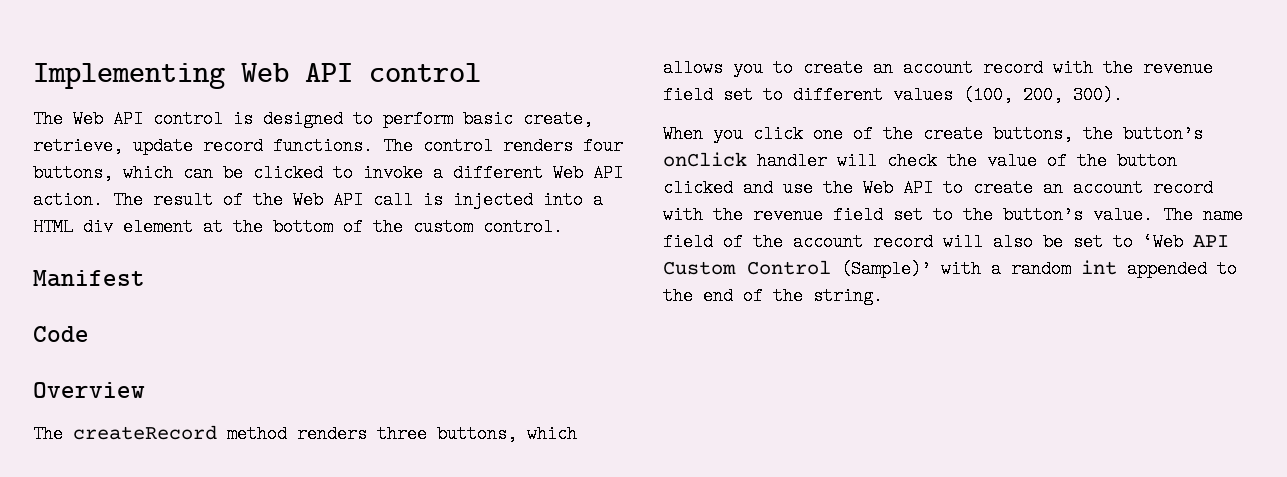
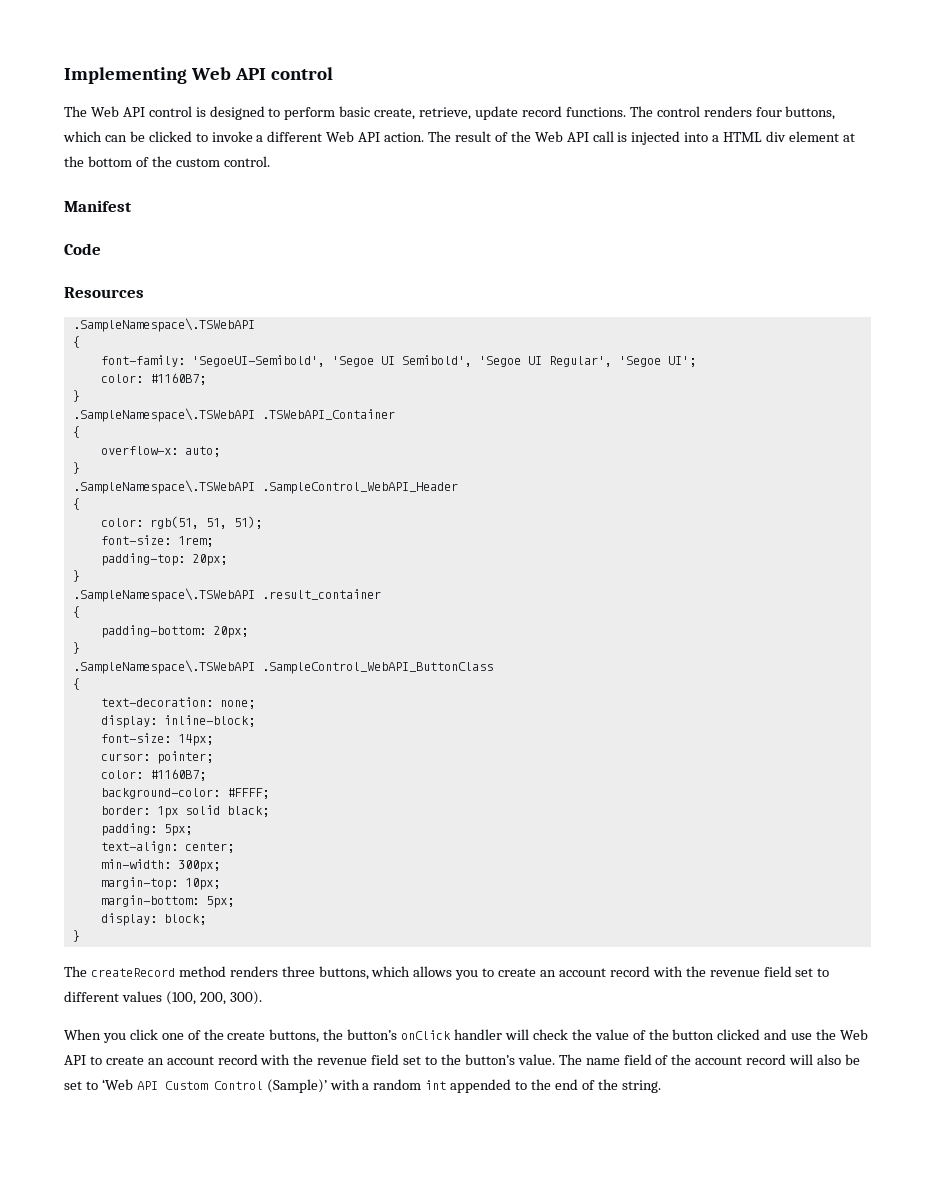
[33,382,145,398] Overview -> [64,287,144,298] [72,318,255,332] [72,336,80,348] [100,355,696,367] [100,373,206,385] [72,390,80,402] [72,408,395,422] [72,426,80,438] [100,446,220,457] [72,462,80,474] [72,480,458,494] [72,498,80,510] [100,516,262,529] [100,535,213,547] [100,553,227,566] [72,570,80,582] [72,588,381,602] [72,606,80,618] [100,625,248,638] [72,642,80,654] [72,660,493,674] [72,678,80,690] [100,697,255,709] [100,715,255,728] [100,733,213,746] [100,751,213,764] [100,769,206,781] [100,788,269,799] [100,805,269,818] [100,823,192,836] [100,841,234,853] [100,859,220,872] [100,877,220,890] [100,895,234,908] [100,913,206,926] [72,930,80,942] Resources // .SampleNamespace\.TSWebAPI // { // font-family: 'SegoeUI-Semibold', 'Segoe UI Semibold', 'Segoe UI Regular', 'Segoe UI'; // color: #1160B7; // } // .SampleNamespace\.TSWebAPI .TSWebAPI_Container // { // overflow-x: auto; // } // .SampleNamespace\.TSWebAPI .SampleControl_WebAPI_Header // { // color: rgb(51, 51, 51); // font-size: 1rem; // padding-top: 20px; // } // .SampleNamespace\.TSWebAPI .result_container // { // padding-bottom: 20px; // } // .SampleNamespace\.TSWebAPI .SampleControl_WebAPI_ButtonClass // { // text-decoration: none; // display: inline-block; // font-size: 14px; // cursor: pointer; // color: #1160B7; // background-color: #FFFF; // border: 1px solid black; // padding: 5px; // text-align: center; // min-width: 300px; // margin-top: 10px; // margin-bottom: 5px; // display: block; // }

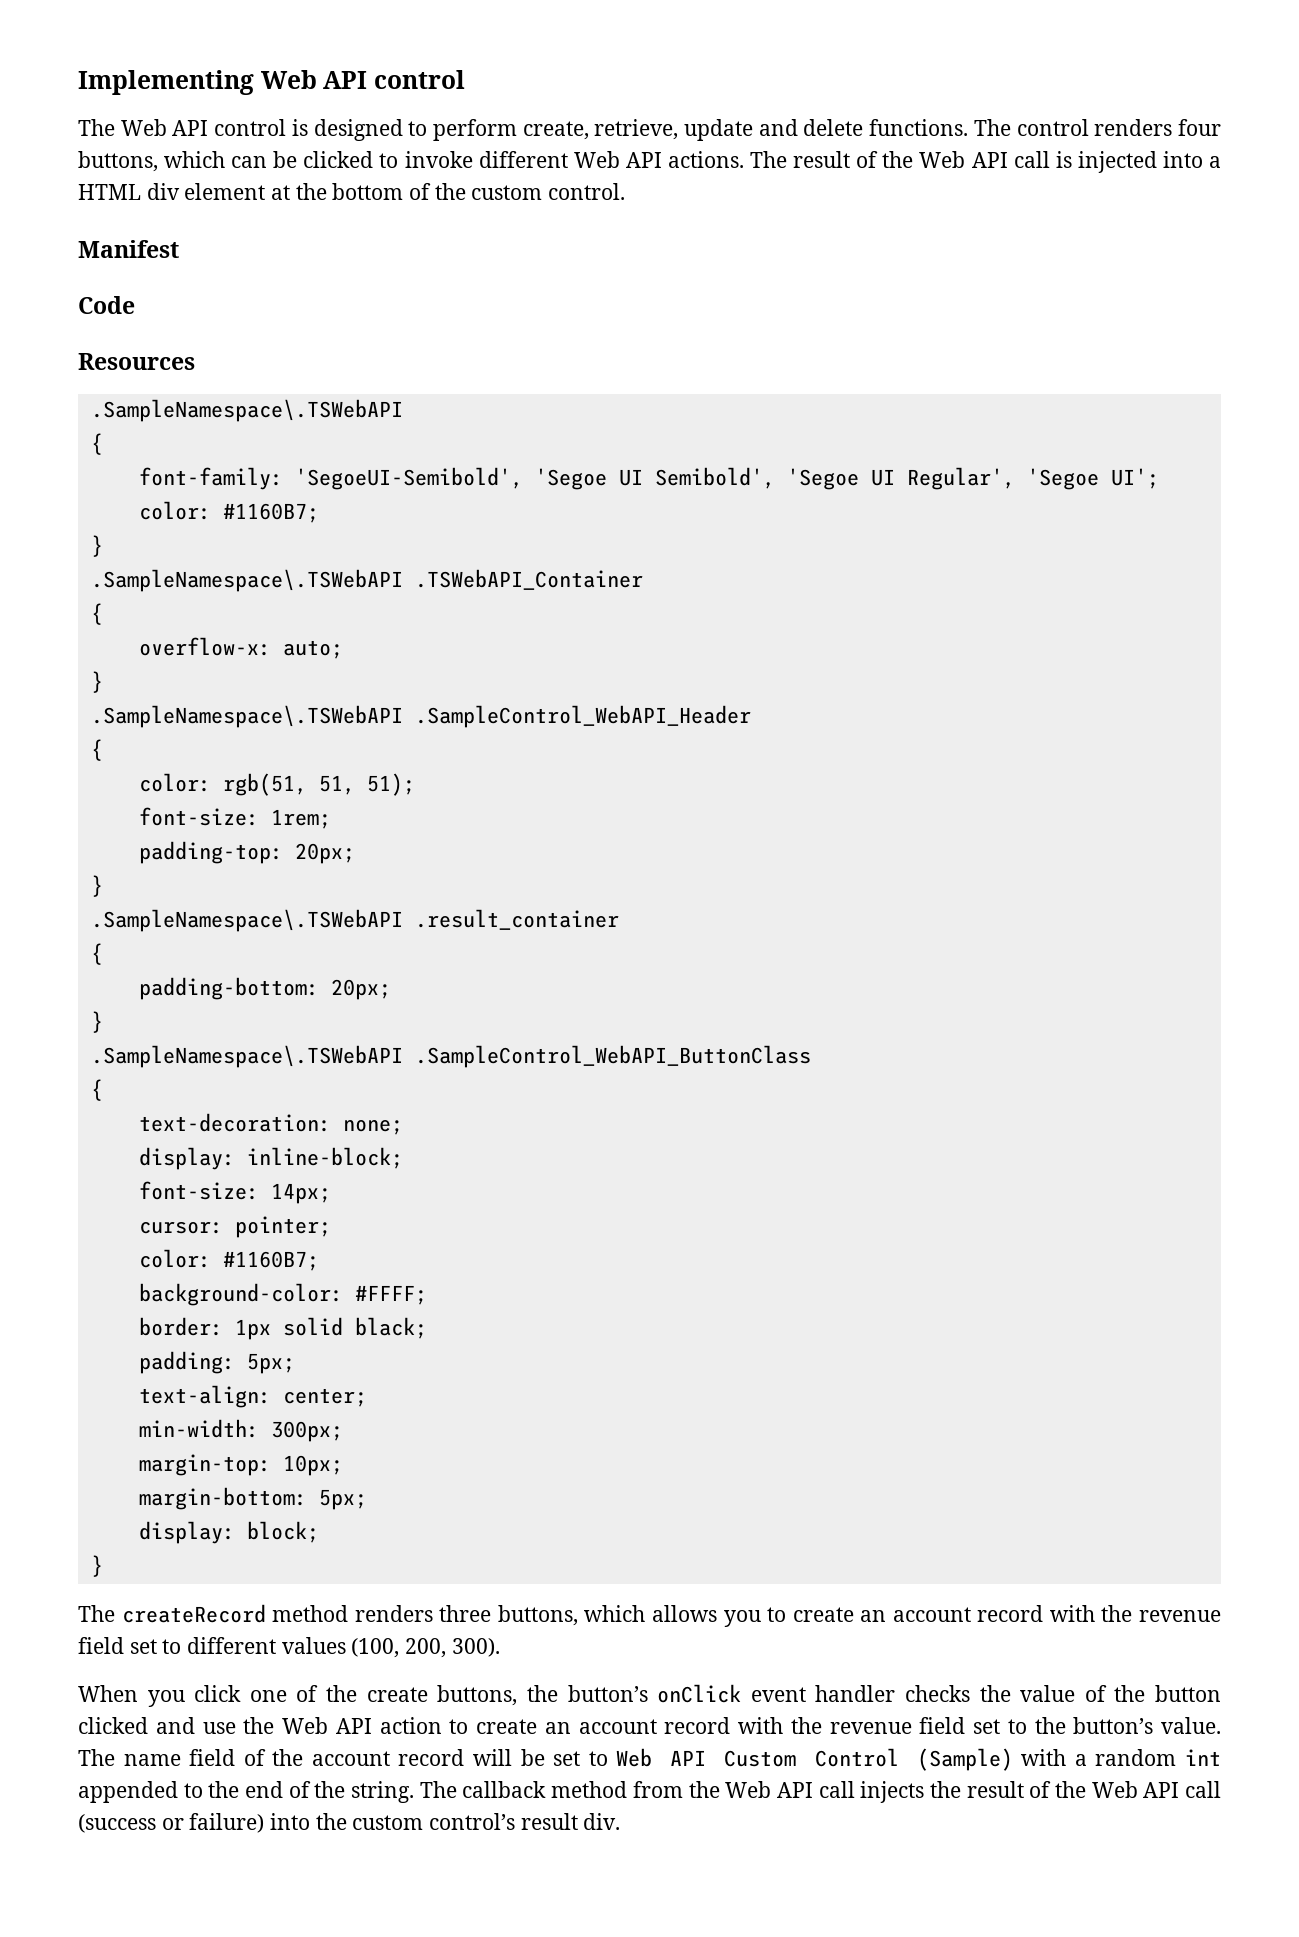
[339,106,371,117] basic -> (517, 130) none
[521,106,562,117] record -> [758,119,864,136] and delete
[256,135,264,142] a -> (473, 159) none
[384,132,425,142] action. -> [667,151,744,168] actions.
[454,1029,568,1040] handler will check -> [750,1685,970,1702] event handler checks
(86, 1060) none -> [379,1717,442,1734] action
[817,1054,842,1065] also -> (512, 1757) none
[101,1079,133,1090] ‘Web -> [616,1748,653,1767] Web
[266,1079,327,1093] (Sample)’ -> [916,1748,1013,1771] (Sample)
(661, 1086) none -> [419,1781,1221,1803] [78,1813,621,1833] The callback method from the Web API call injects the result of the Web API call (success or failure) into the custom control’s result div.

